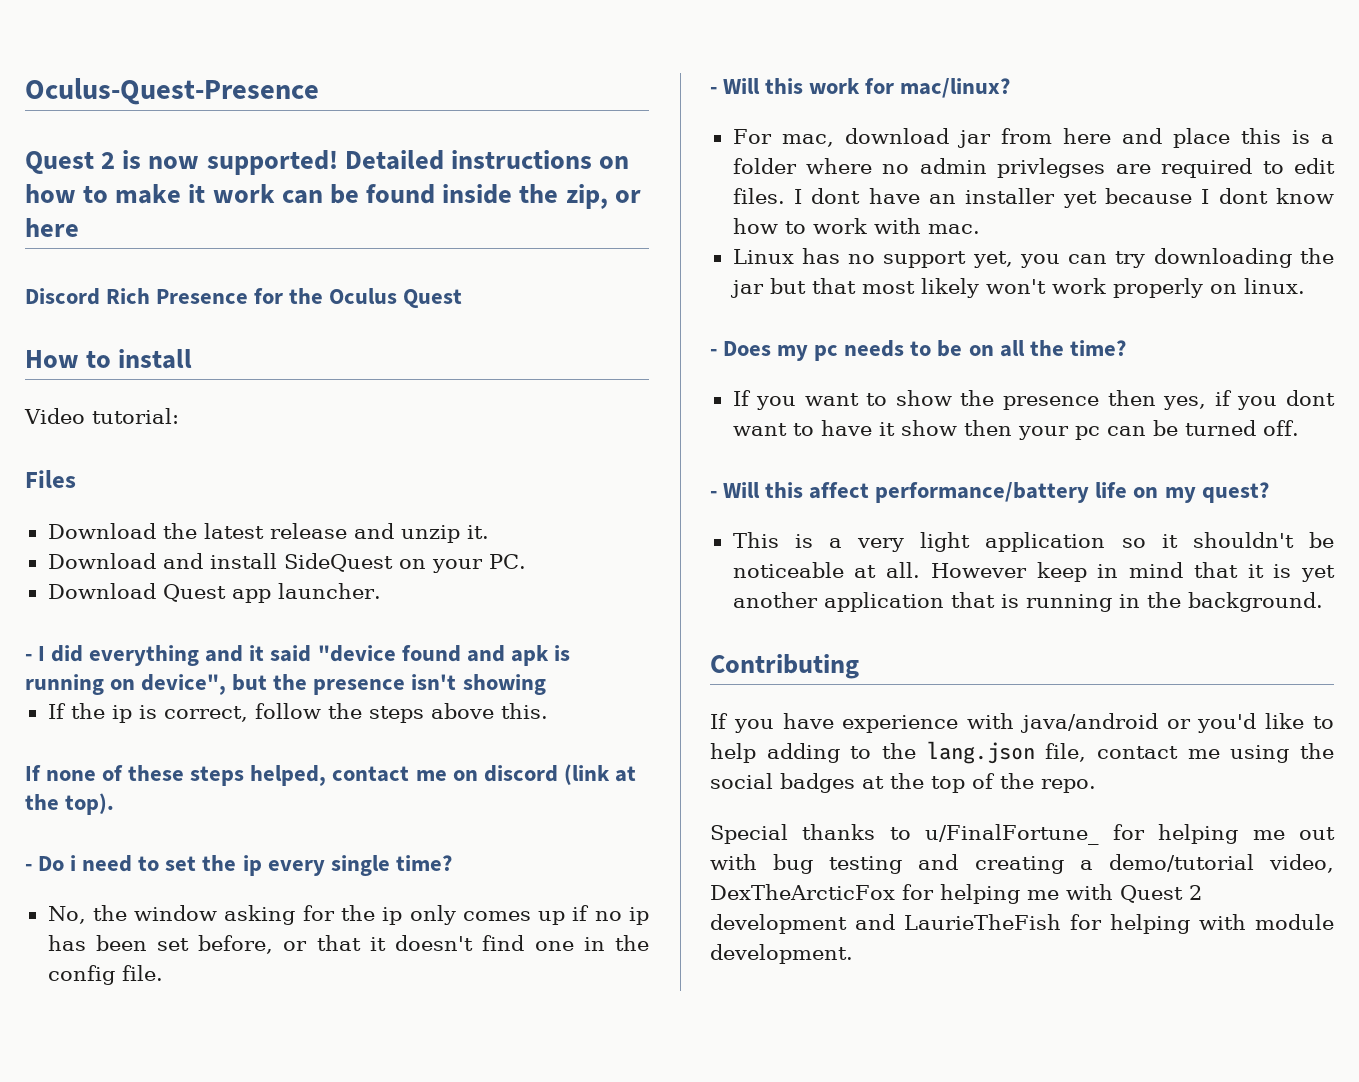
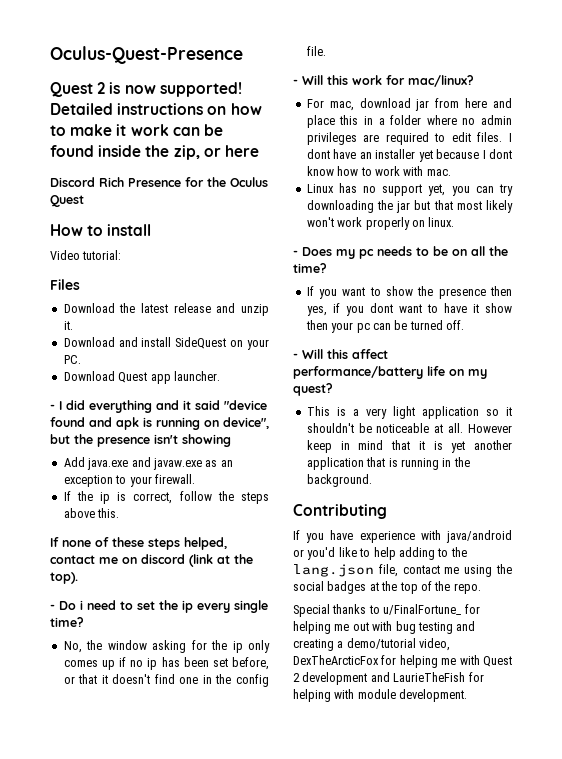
(546, 684) none -> [63,457,233,470] [63,474,195,487] // Add java.exe and javaw.exe as an exception to your firewall.
[1291,130,1310,144] is -> [363,116,373,125] in
[997,158,1106,178] privlegses -> [306,132,357,145] privileges

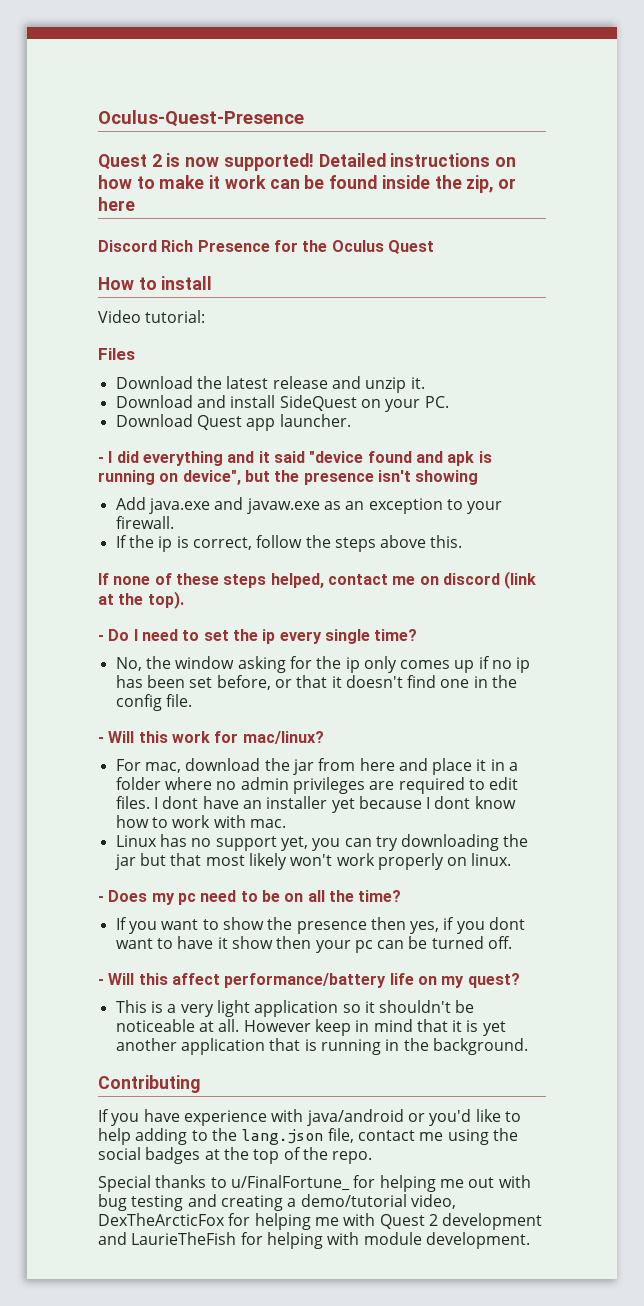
[80,600,83,610] i -> [133,629,138,641] I
(411, 103) none -> [264,758,290,771] the
[339,115,359,125] this -> [476,759,487,771] it
[377,246,412,256] needs -> [200,890,237,902] need

